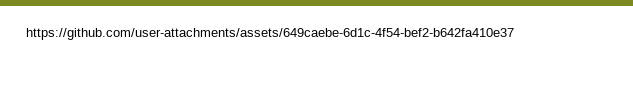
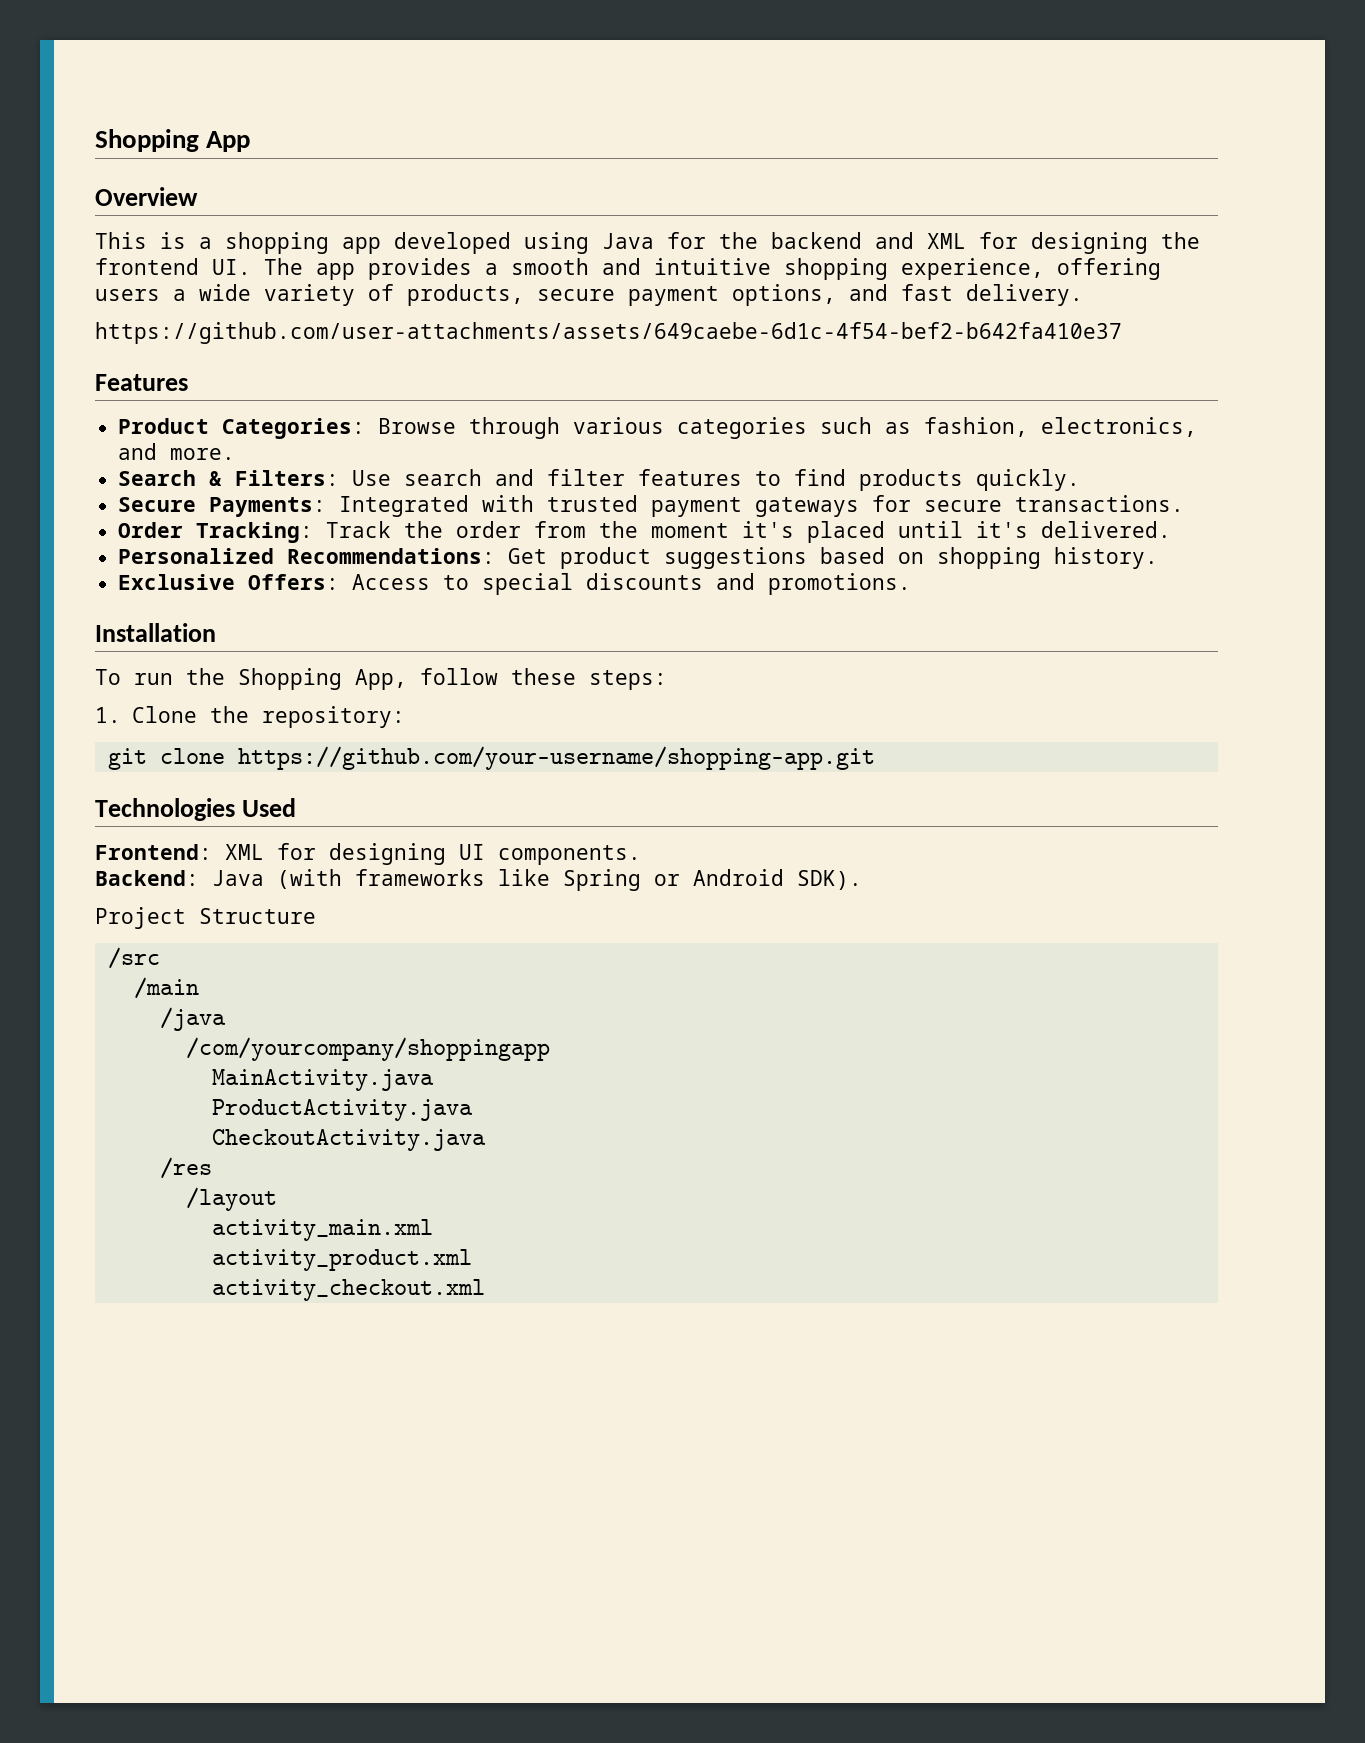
[26,28,514,40] https://github.com/user-attachments/assets/649caebe-6d1c-4f54-bef2-b642fa410e37 -> [95,129,251,152] [95,187,198,206] [95,232,1200,254] [95,258,1161,280] [95,284,1083,306] [95,322,1122,344] [95,374,188,391] [118,417,1198,439] [118,443,236,460] [118,469,1081,491] [118,495,1185,517] [118,521,1172,543] [118,547,1159,569] [118,573,912,595] [95,623,216,642] [95,668,667,690] [95,706,405,728] [107,746,875,770] [95,798,296,821] [95,843,641,865] [95,869,862,891] [95,907,316,929] [107,947,160,969] [133,977,199,999] [159,1007,226,1031] [185,1037,550,1061] [211,1069,434,1091] [211,1099,473,1121] [211,1129,486,1151] [159,1157,212,1179] [185,1187,277,1211] [211,1219,433,1241] [211,1249,472,1271] [211,1279,485,1301] Shopping App // Overview // This is a shopping app developed using Java for the backend and XML for designing the frontend UI. The app provides a smooth and intuitive shopping experience, offering users a wide variety of products, secure payment options, and fast delivery. // https://github.com/user-attachments/assets/649caebe-6d1c-4f54-bef2-b642fa410e37 // Features // Product Categories: Browse through various categories such as fashion, electronics, and more. // Search & Filters: Use search and filter features to find products quickly. // Secure Payments: Integrated with trusted payment gateways for secure transactions. // Order Tracking: Track the order from the moment it's placed until it's delivered. // Personalized Recommendations: Get product suggestions based on shopping history. // Exclusive Offers: Access to special discounts and promotions. // Installation // To run the Shopping App, follow these steps: // 1. Clone the repository: // git clone https://github.com/your-username/shopping-app.git // Technologies Used // Frontend: XML for designing UI components. // Backend: Java (with frameworks like Spring or Android SDK). // Project Structure // /src // /main // /java // /com/yourcompany/shoppingapp // MainActivity.java // ProductActivity.java // CheckoutActivity.java // /res // /layout // activity_main.xml // activity_product.xml // activity_checkout.xml

